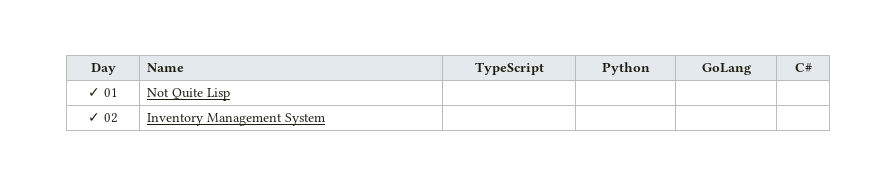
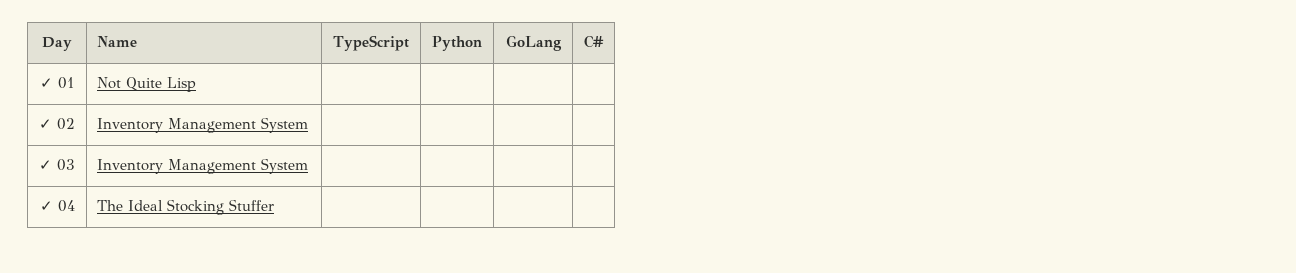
(325, 119) none -> [39,159,75,171] [97,158,309,174] [39,200,75,212] [97,199,275,215] // ✓ 03 | Inventory Management System | | | | // ✓ 04 | The Ideal Stocking Stuffer | | | |

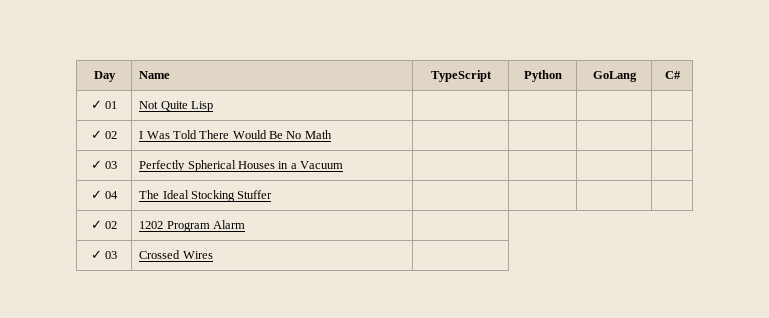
[97,117,309,133] [39,159,75,171] [97,158,309,174] Inventory Management System | | | | // ✓ 03 | Inventory Management System -> [139,130,332,139] [90,160,118,169] [139,160,344,172] I Was Told There Would Be No Math | | | | // ✓ 03 | Perfectly Spherical Houses in a Vacuum
(275, 205) none -> [90,220,118,229] [139,220,245,232] [90,250,118,259] [139,250,213,259] // ✓ 02 | 1202 Program Alarm | // ✓ 03 | Crossed Wires |

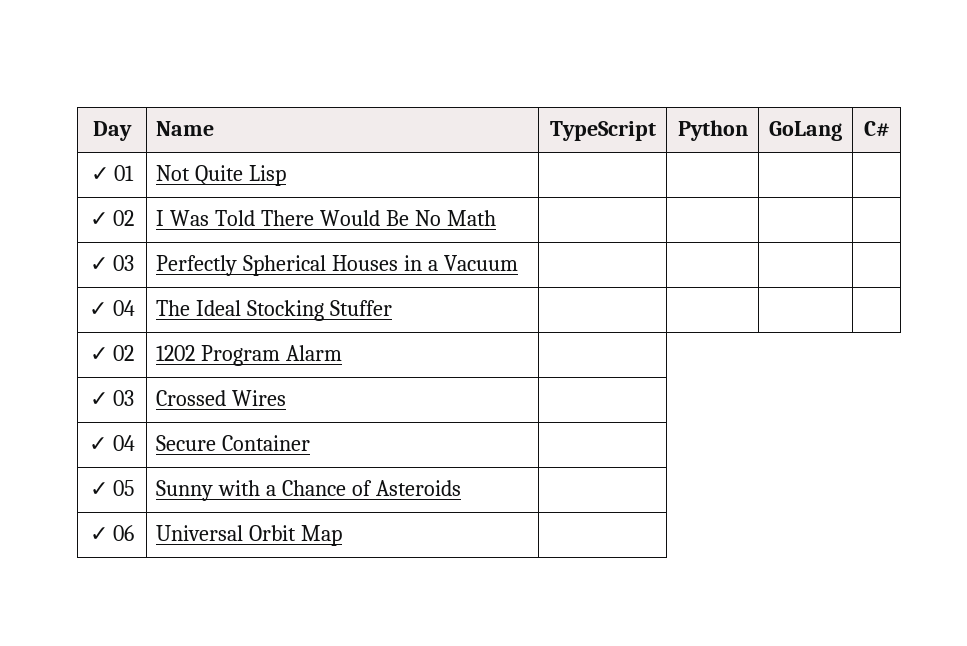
(213, 255) none -> [89,435,135,451] [156,435,311,451] [89,480,135,496] [156,480,462,501] [89,525,135,541] [156,525,343,546] // ✓ 04 | Secure Container | // ✓ 05 | Sunny with a Chance of Asteroids | // ✓ 06 | Universal Orbit Map |

